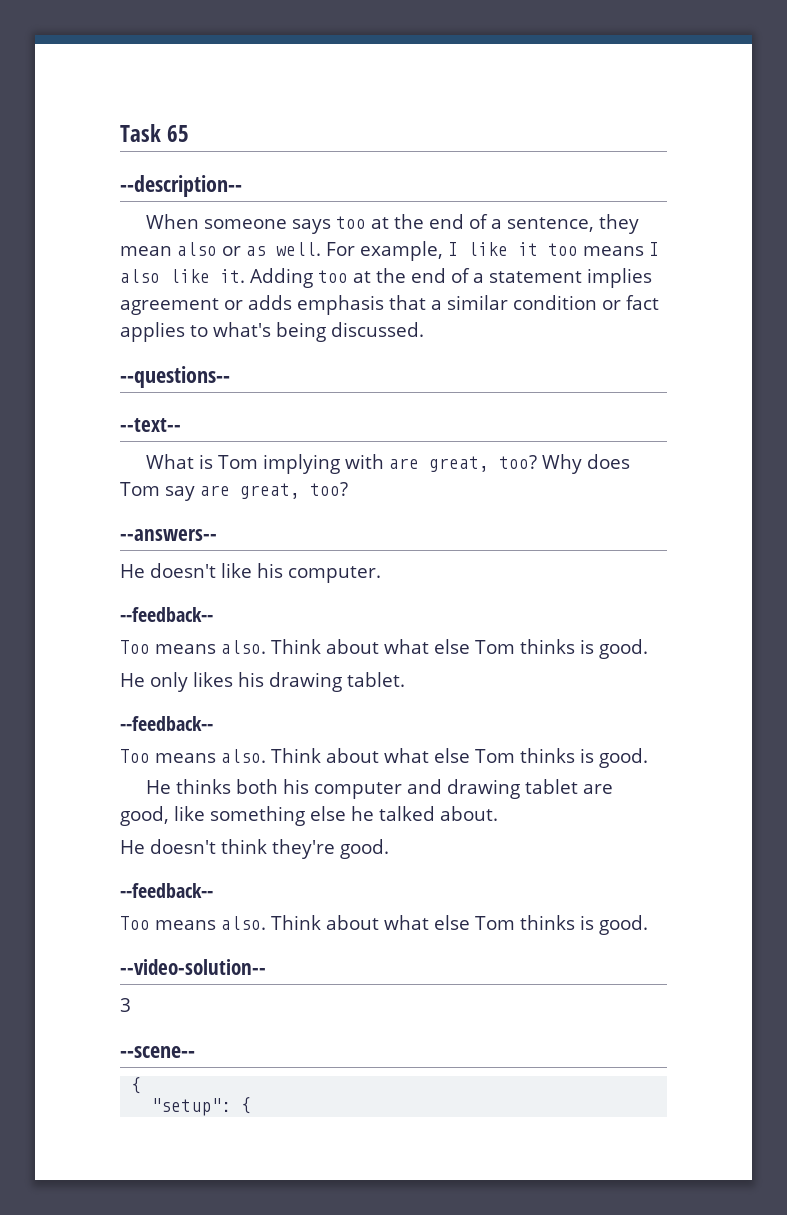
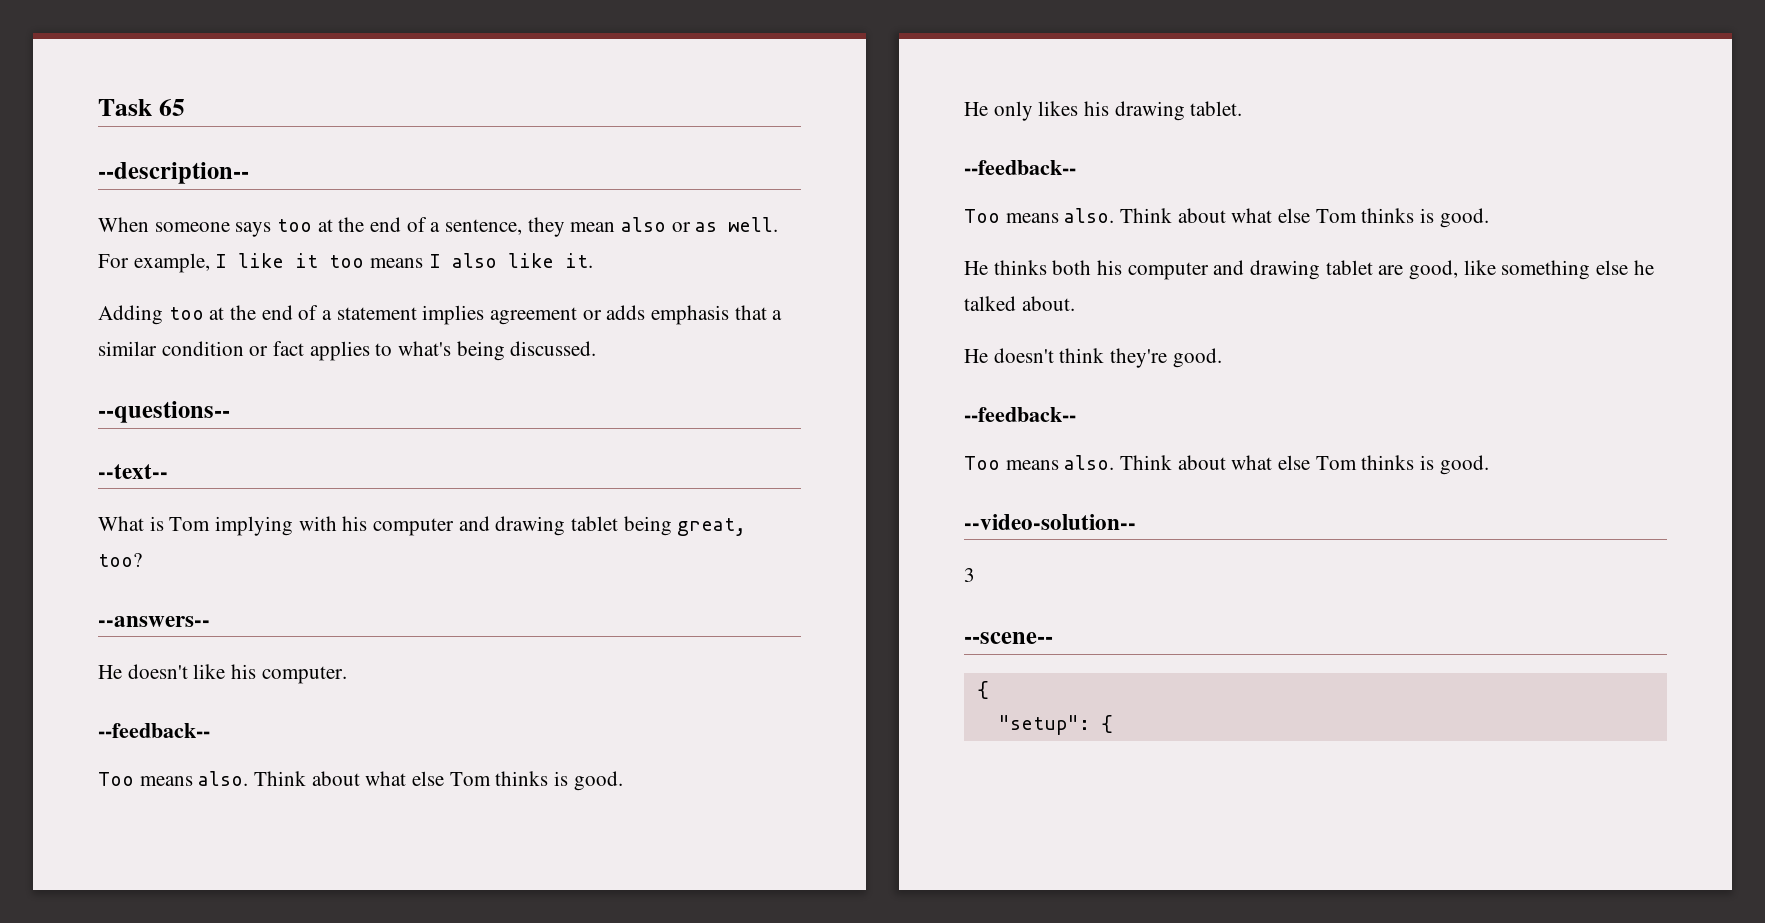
(245, 276) none -> (593, 260) //
[389,454,631,474] [120,482,230,501] are great, too? Why does Tom say are -> [342,516,672,536] his computer and drawing tablet being

